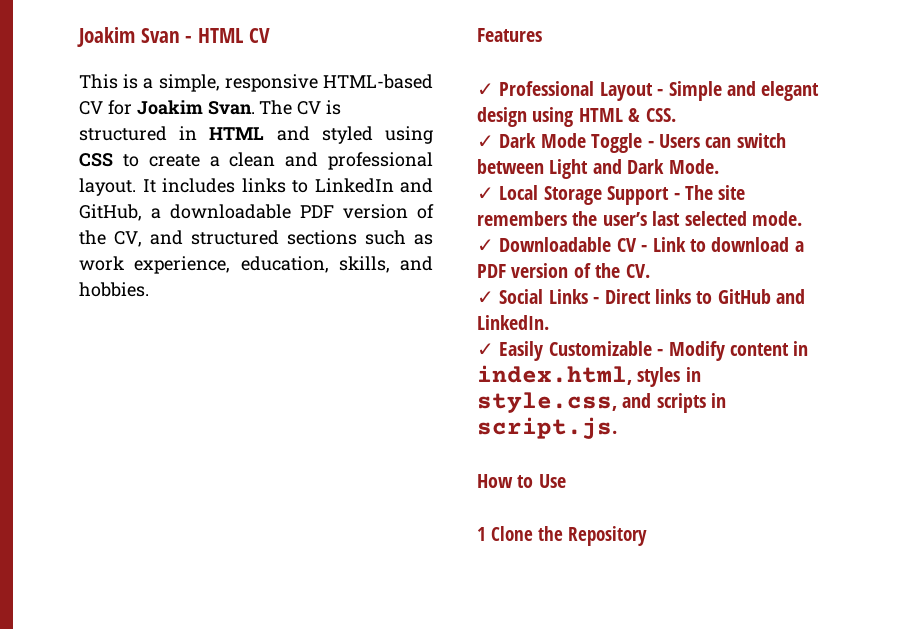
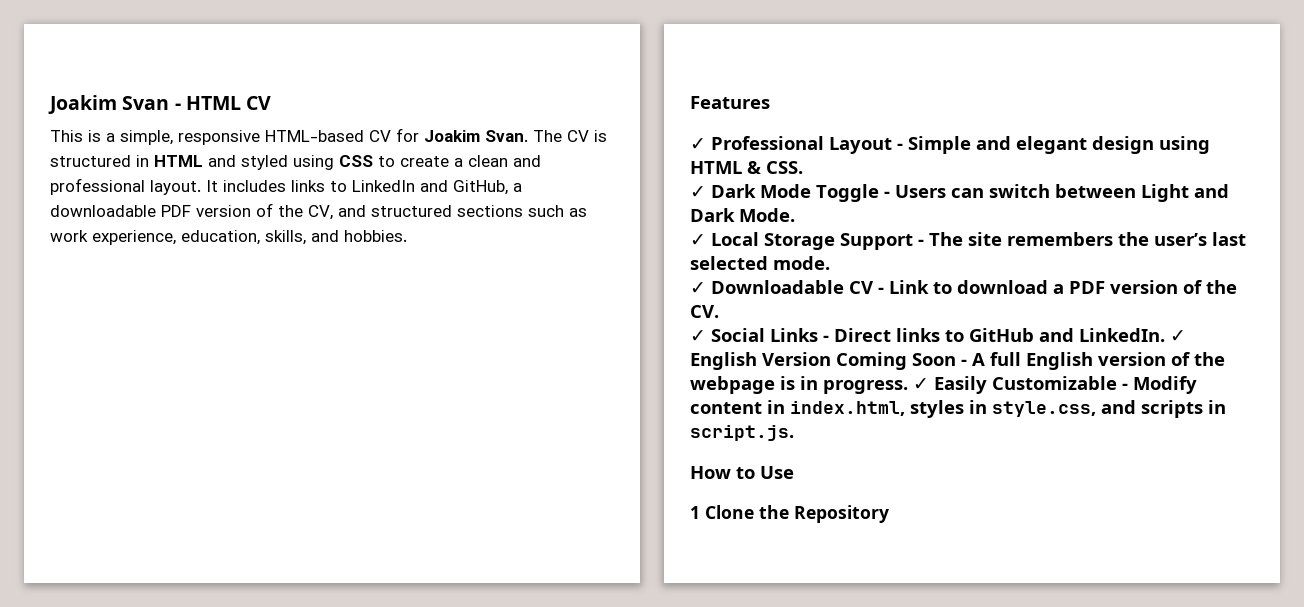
(549, 322) // -> [1170,330,1186,342] [690,352,1225,370] [690,376,908,394] ✓ English Version Coming Soon - A full English version of the webpage is in progress.

